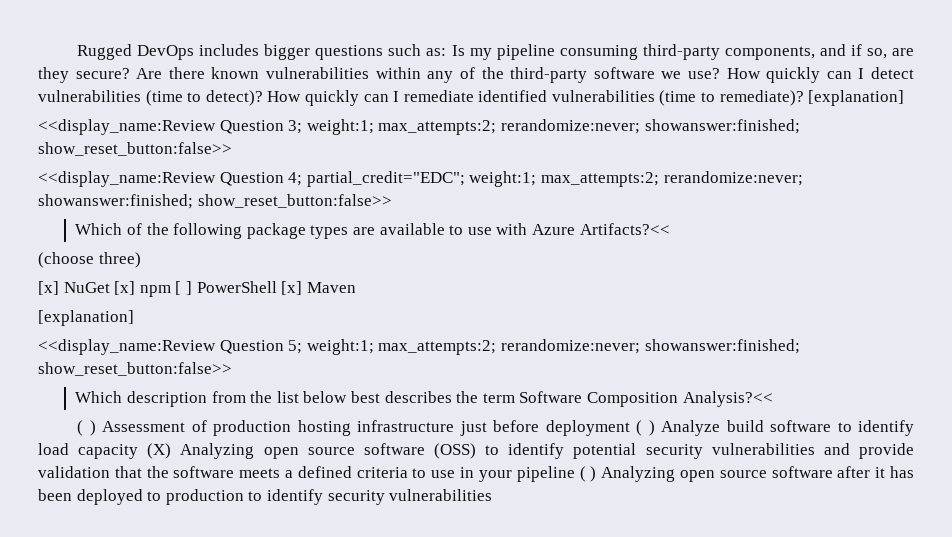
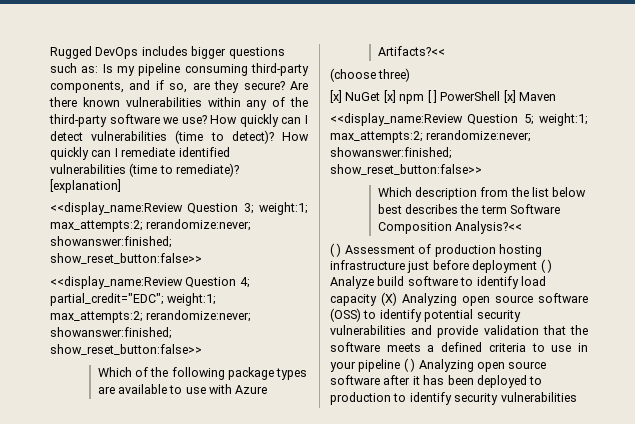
[38,310,134,326] // [explanation] -> (556, 96) none

